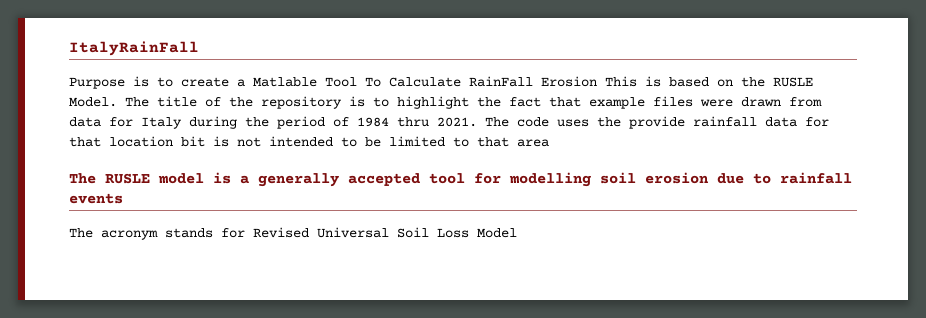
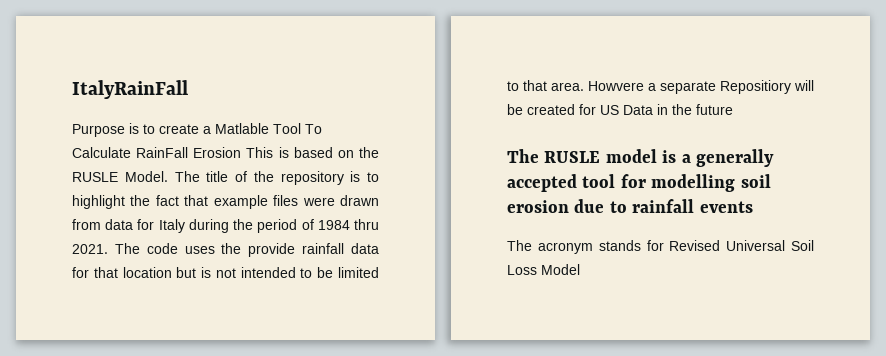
[181,136,205,147] bit -> [176,267,197,278] but
[517,139,549,147] area -> [551,80,814,94] [507,104,733,115] area. Howvere a separate Repositiory will be created for US Data in the future

